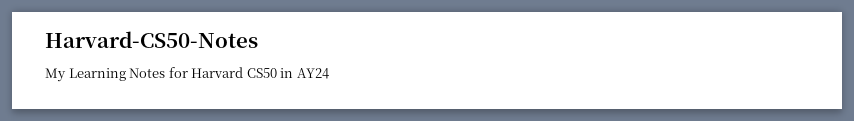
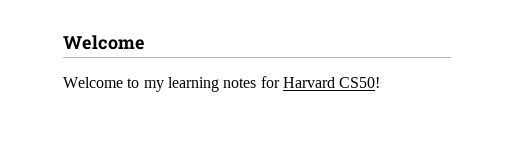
[45,31,258,48] [45,67,329,82] Harvard-CS50-Notes // My Learning Notes for Harvard CS50 in AY24 -> [63,35,145,50] [63,76,381,92] Welcome // Welcome to my learning notes for Harvard CS50!

